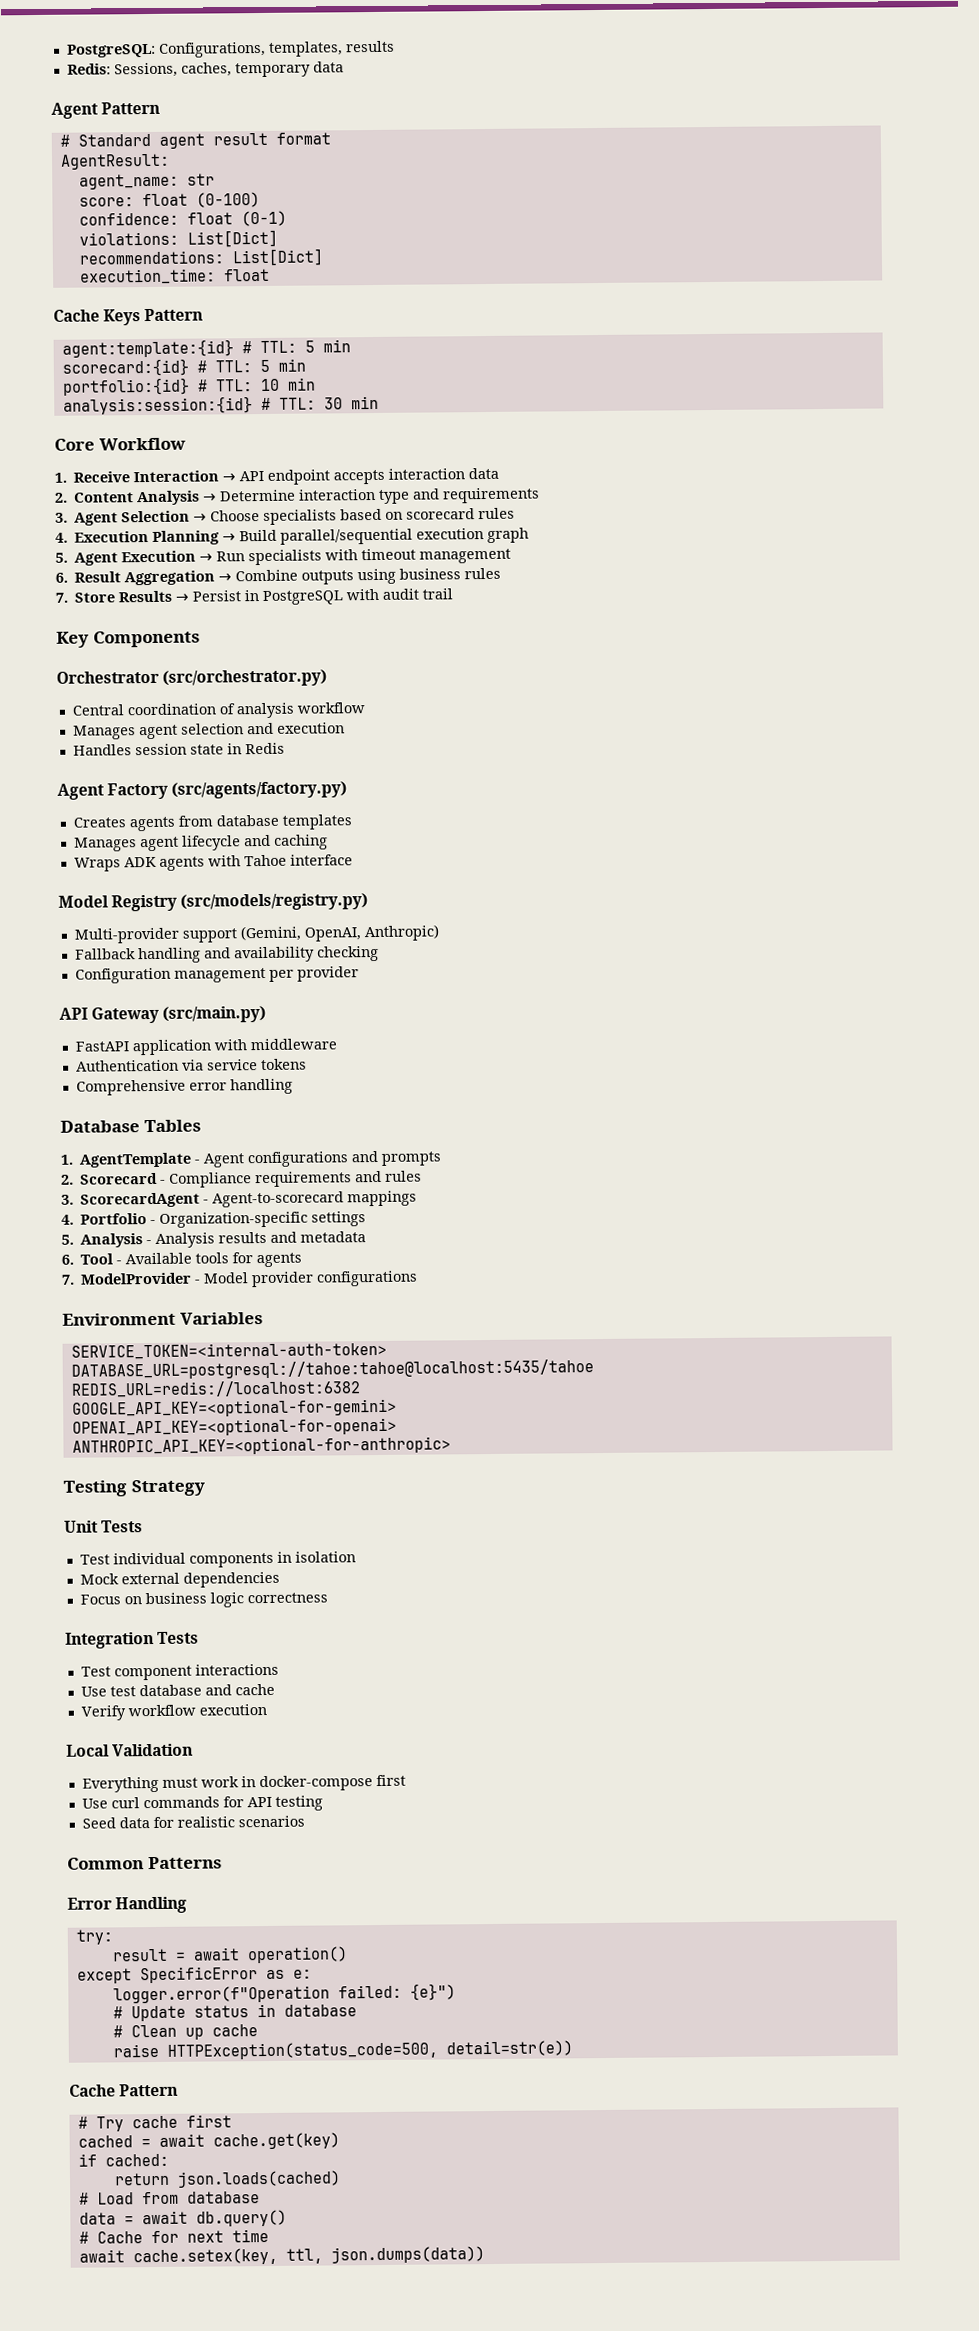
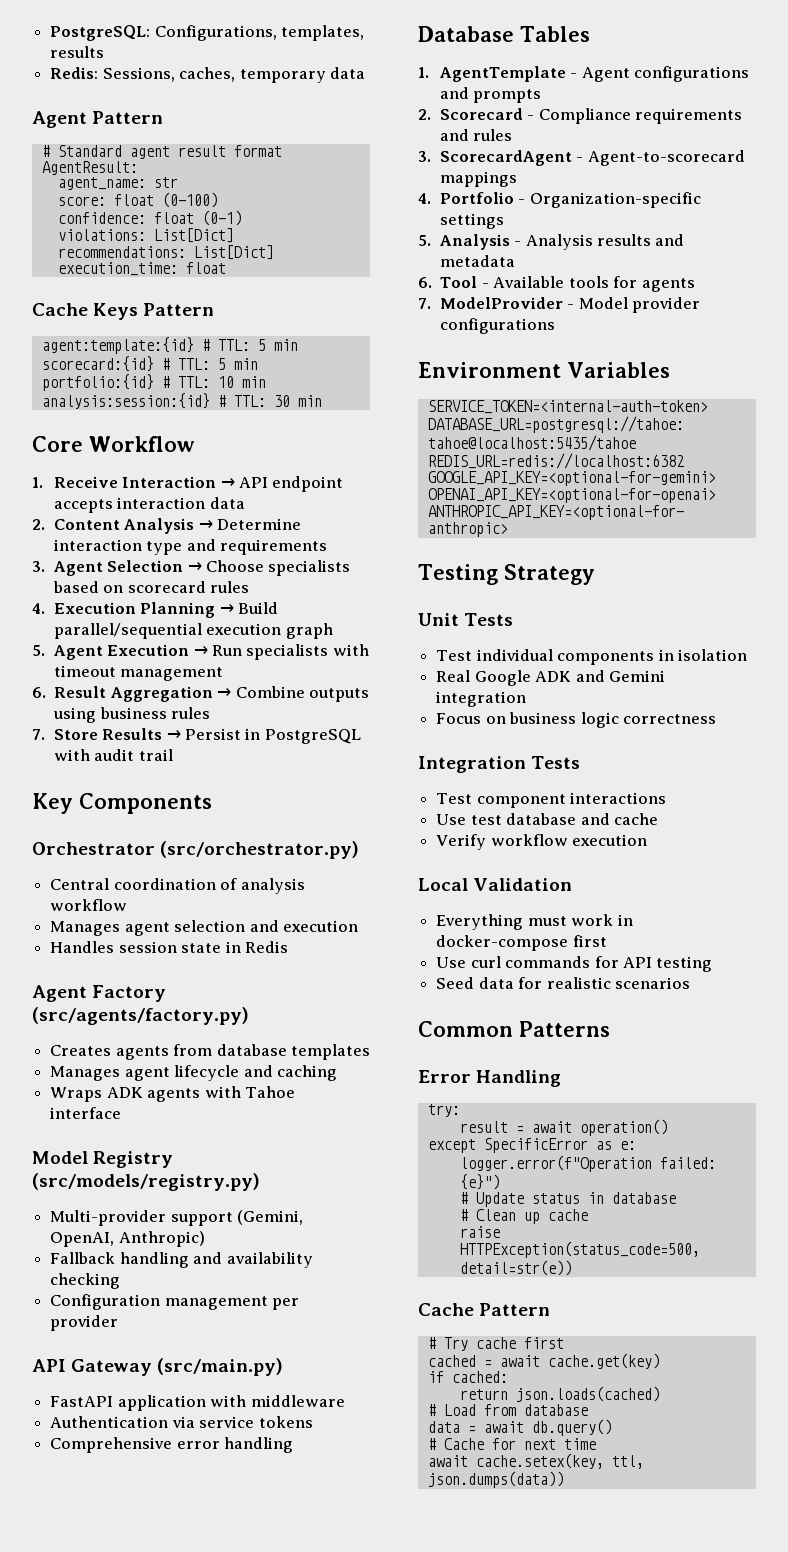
[79,1571,280,1588] Mock external dependencies -> [436,670,665,686] [436,691,527,707] Real Google ADK and Gemini integration

